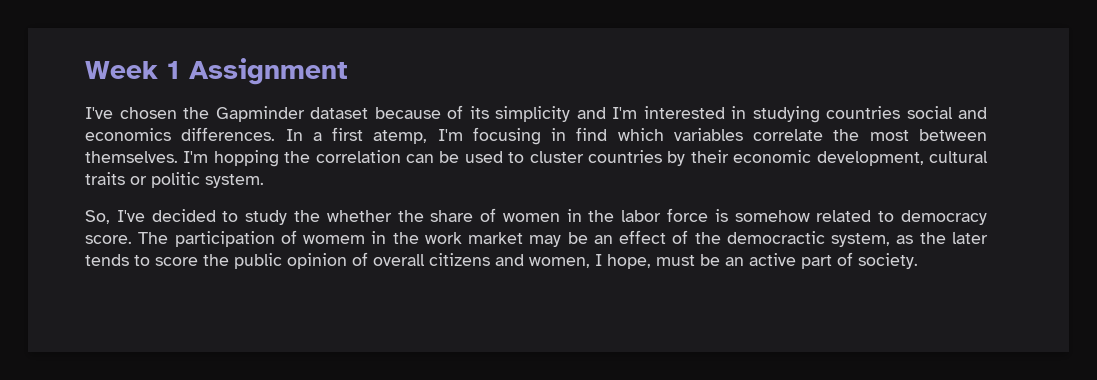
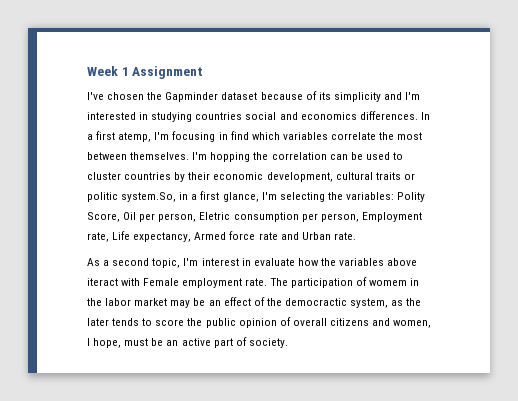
[205,174,264,188] [85,208,987,225] [85,235,132,244] system. // So, I've decided to study the whether the share of women in the labor force is somehow related to democracy score. -> [121,191,426,202] [87,212,422,222] [87,231,356,242] [87,258,418,268] [87,278,268,288] system.So, in a first glance, I'm selecting the variables: Polity Score, Oil per person, Eletric consumption per person, Employment rate, Life expectancy, Armed force rate and Urban rate. // As a second topic, I'm interest in evaluate how the variables above iteract with Female employment rate.
[424,232,462,244] work -> [105,298,132,306] labor

